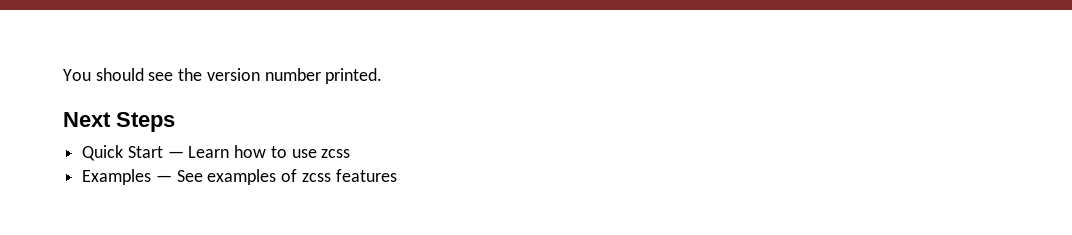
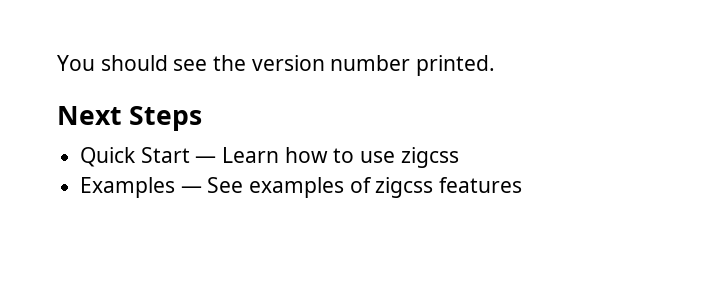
[321,149,351,158] zcss -> [400,147,459,168] zigcss
[301,173,331,182] zcss -> [375,177,434,198] zigcss

